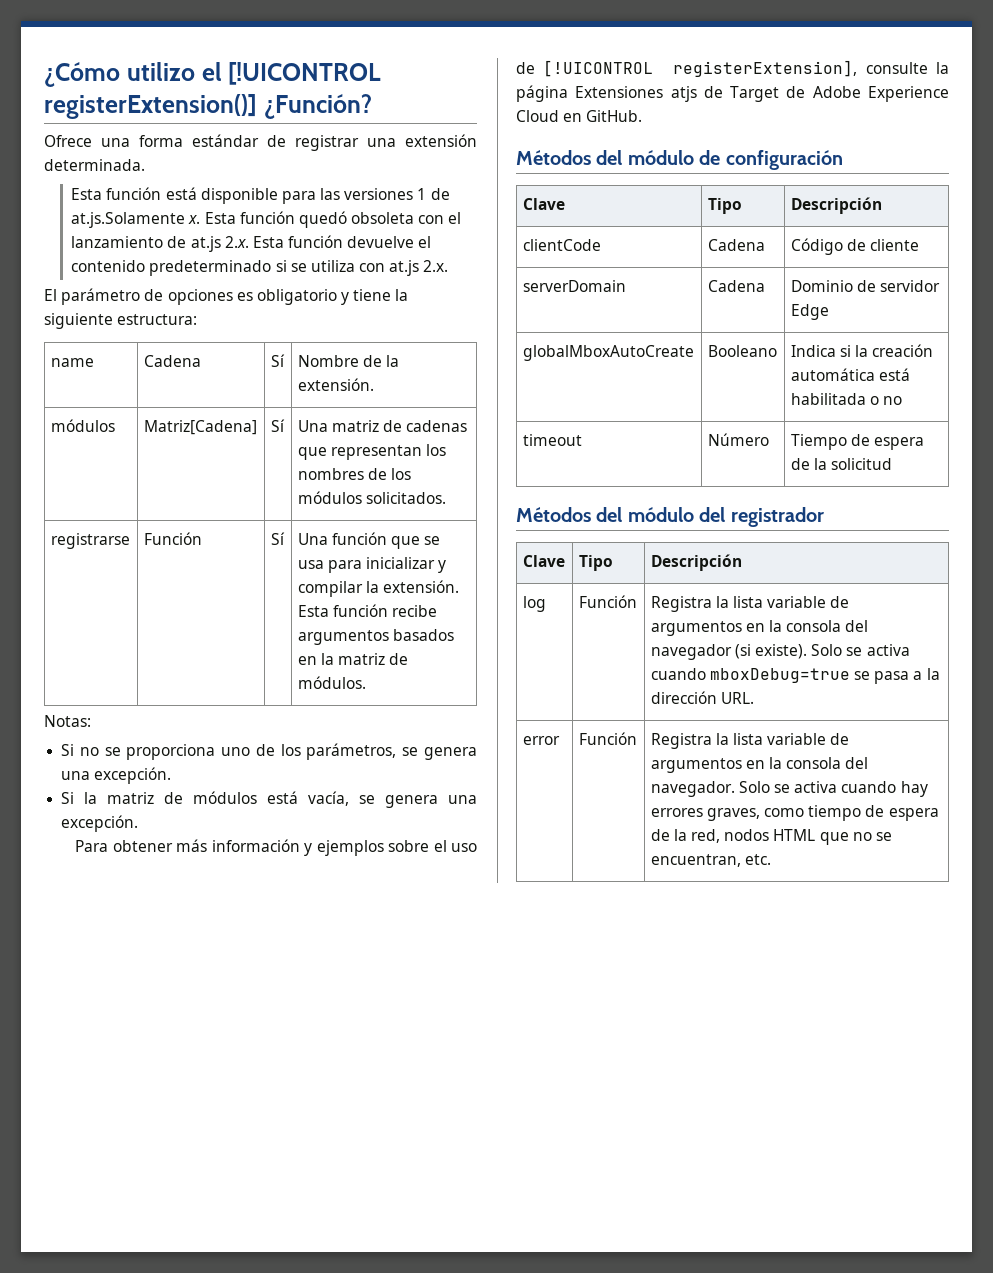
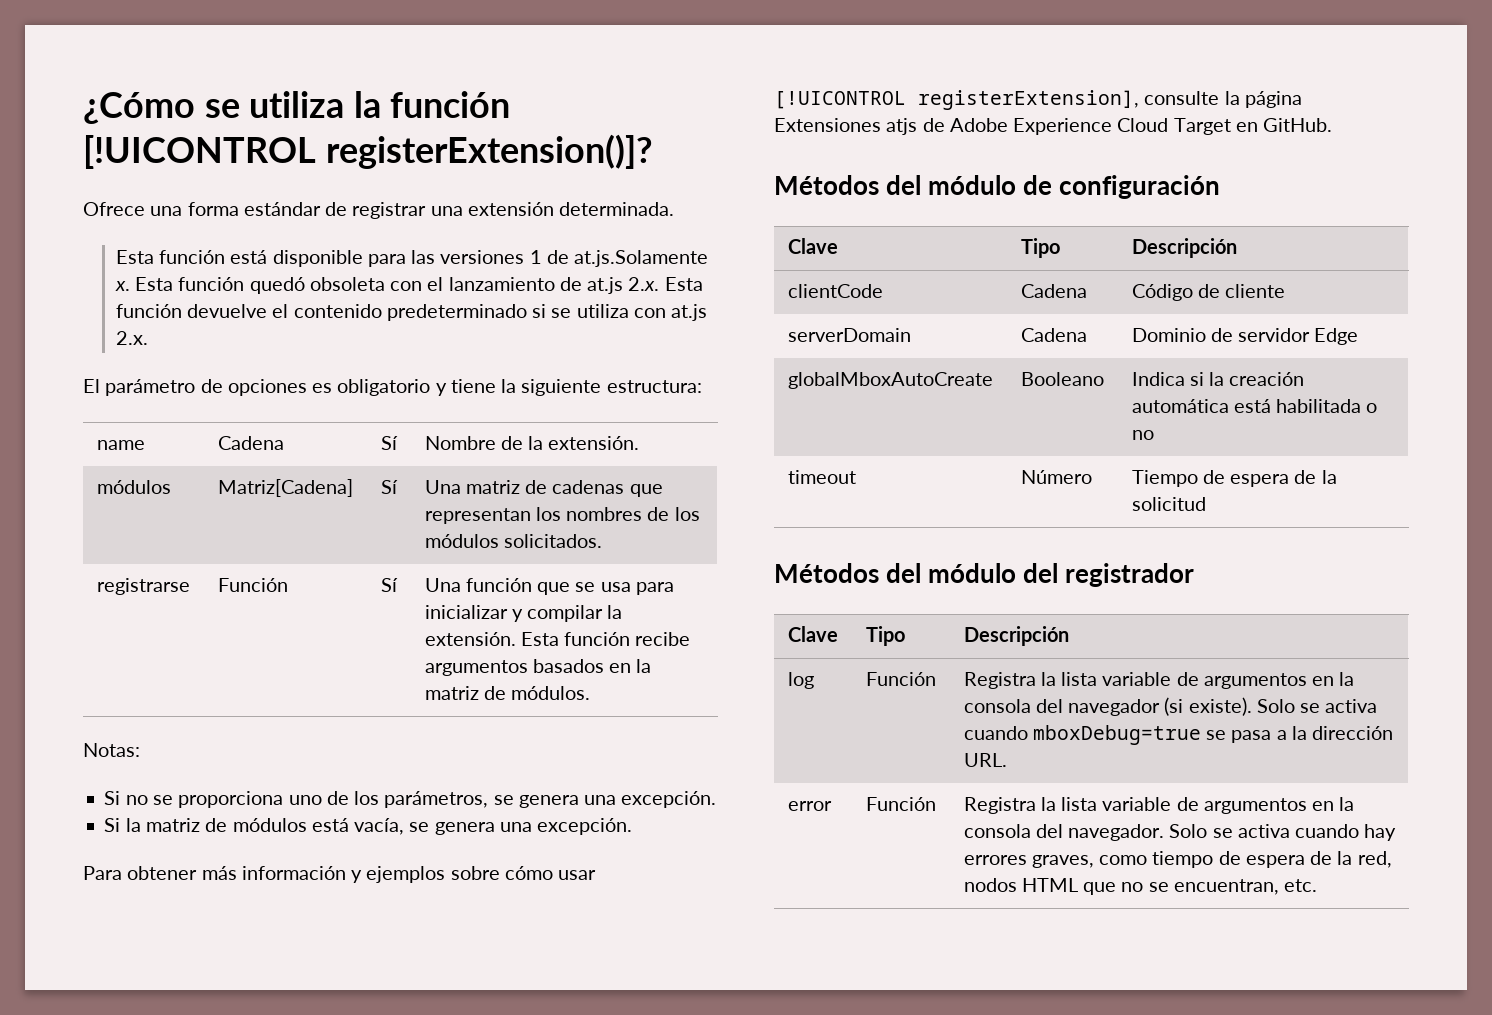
[126,62,382,85] [44,94,372,119] utilizo el [!UICONTROL registerExtension()] ¿Función? -> [204,91,511,118] [83,134,653,169] se utiliza la función [!UICONTROL registerExtension()]?
[433,840,478,852] [516,62,535,74] el uso de -> [504,866,597,880] cómo usar
[730,86,806,102] Target de -> (945, 125) none
(559, 116) none -> [1173,118,1231,135] Target

